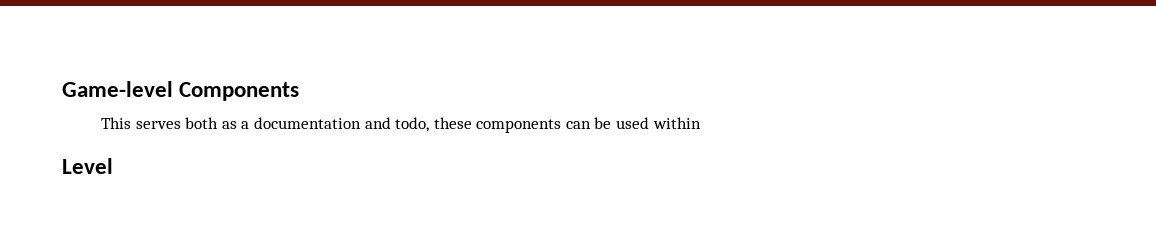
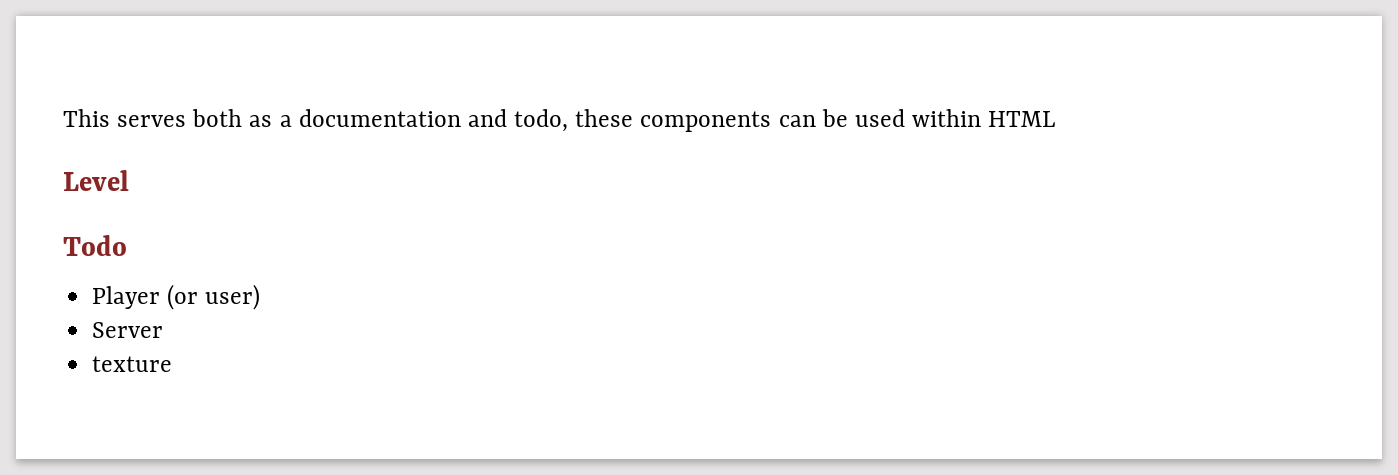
[62,81,300,101] Game-level Components // -> (63, 118) none
(701, 123) none -> [988,111,1056,127] HTML
(113, 166) none -> [63,235,127,256] [92,284,261,310] [92,322,164,338] [92,356,173,372] // Todo // Player (or user) // Server // texture

